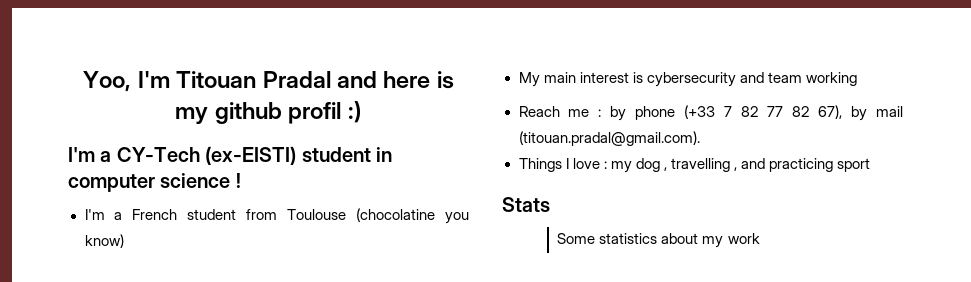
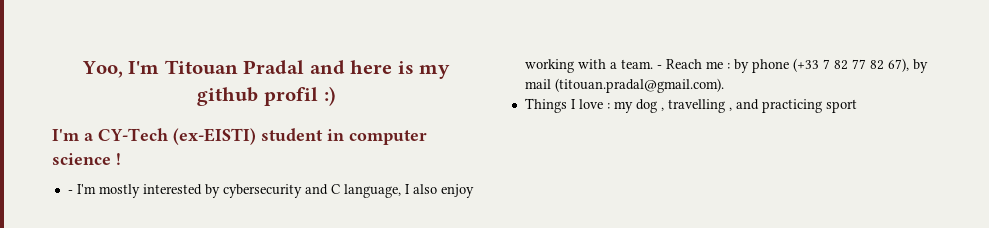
[84,208,470,224] [84,234,124,248] [518,72,857,87] I'm a French student from Toulouse (chocolatine you know) // My main interest is cybersecurity and team working // -> [67,184,474,198] [524,59,662,73] - I'm mostly interested by cybersecurity and C language, I also enjoy working with a team. -
[502,197,550,212] [557,233,760,248] // Stats // Some statistics about my work -> (857, 106) none

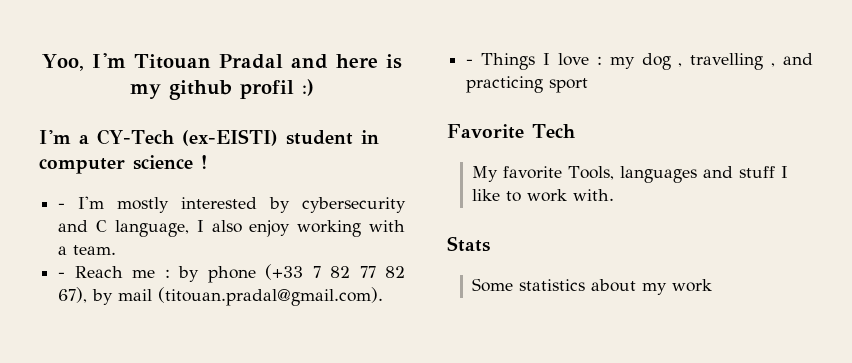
(653, 64) none -> (117, 250) //
(724, 85) none -> [466,59,474,65] -
(857, 106) none -> [447,124,575,139] [472,166,789,183] [472,189,615,202] [447,236,490,252] [472,278,713,295] // Favorite Tech // My favorite Tools, languages and stuff I like to work with. // Stats // Some statistics about my work

